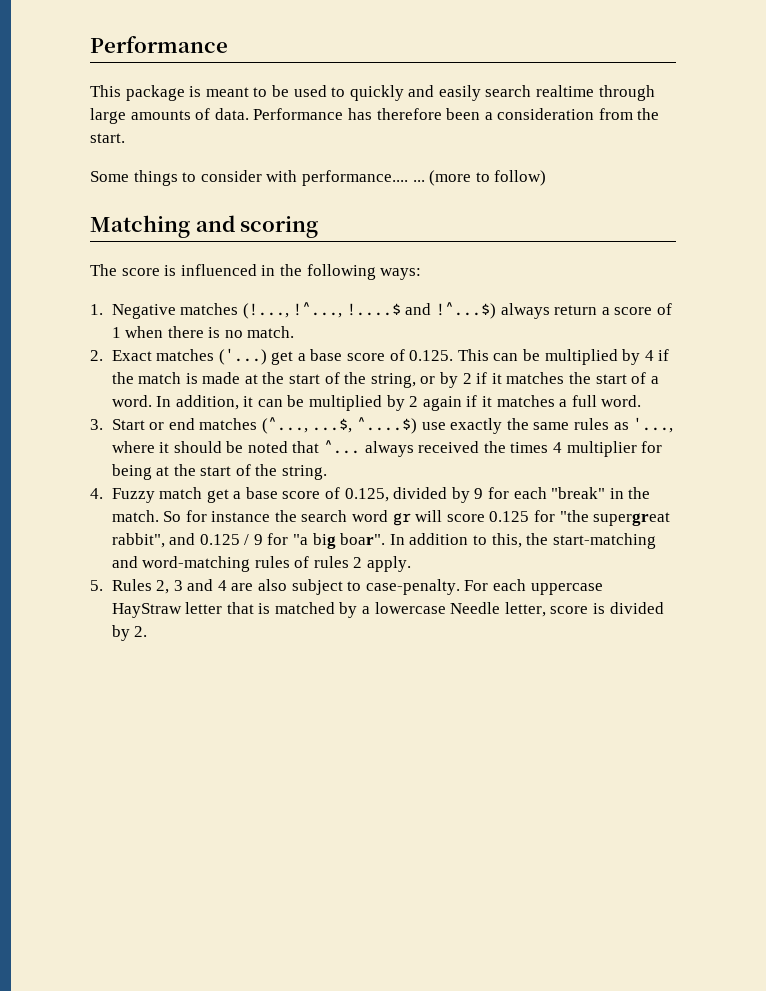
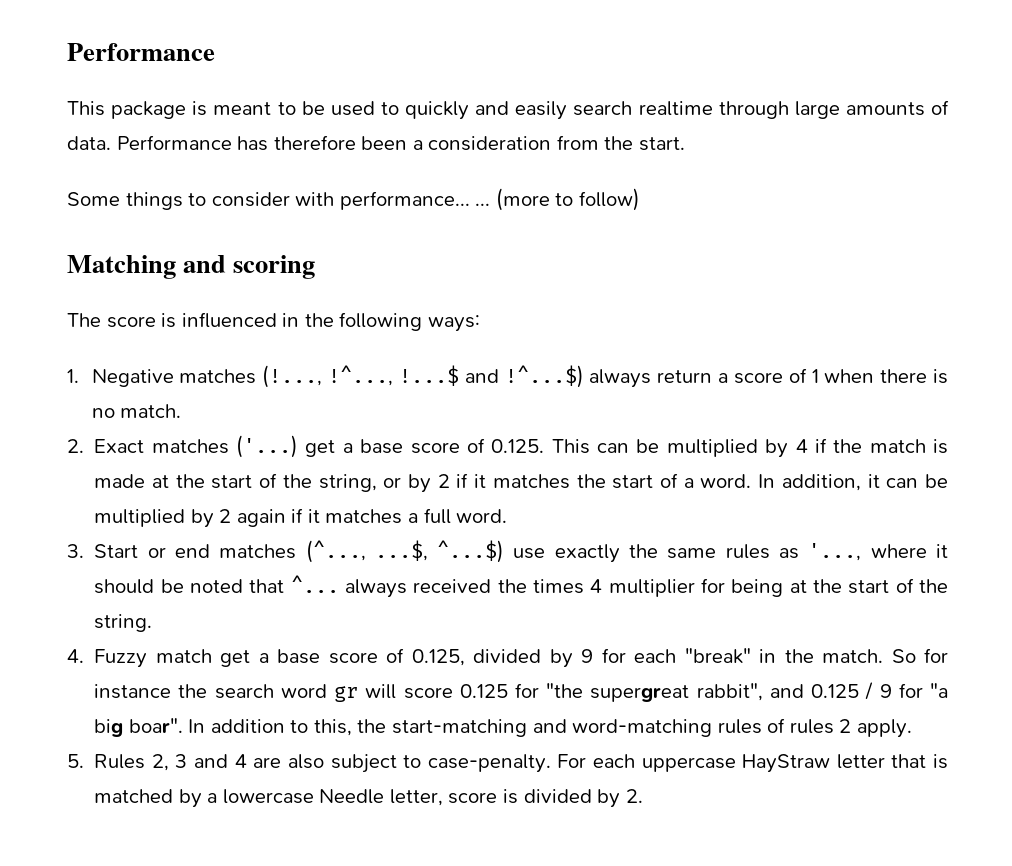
[301,170,408,186] performance.... -> [339,191,470,210] performance...
[346,303,401,316] !....$ -> [398,365,459,386] !...$
[357,417,418,434] ^....$) -> [437,540,505,563] ^...$)

